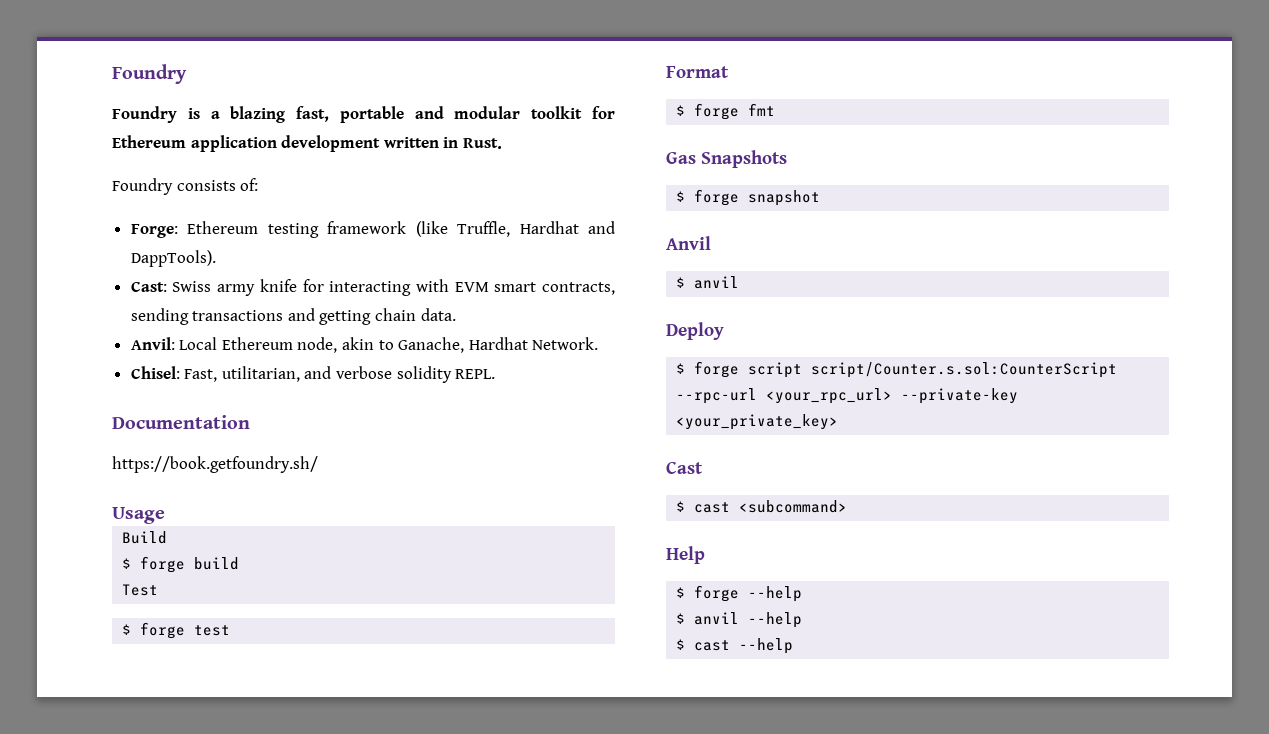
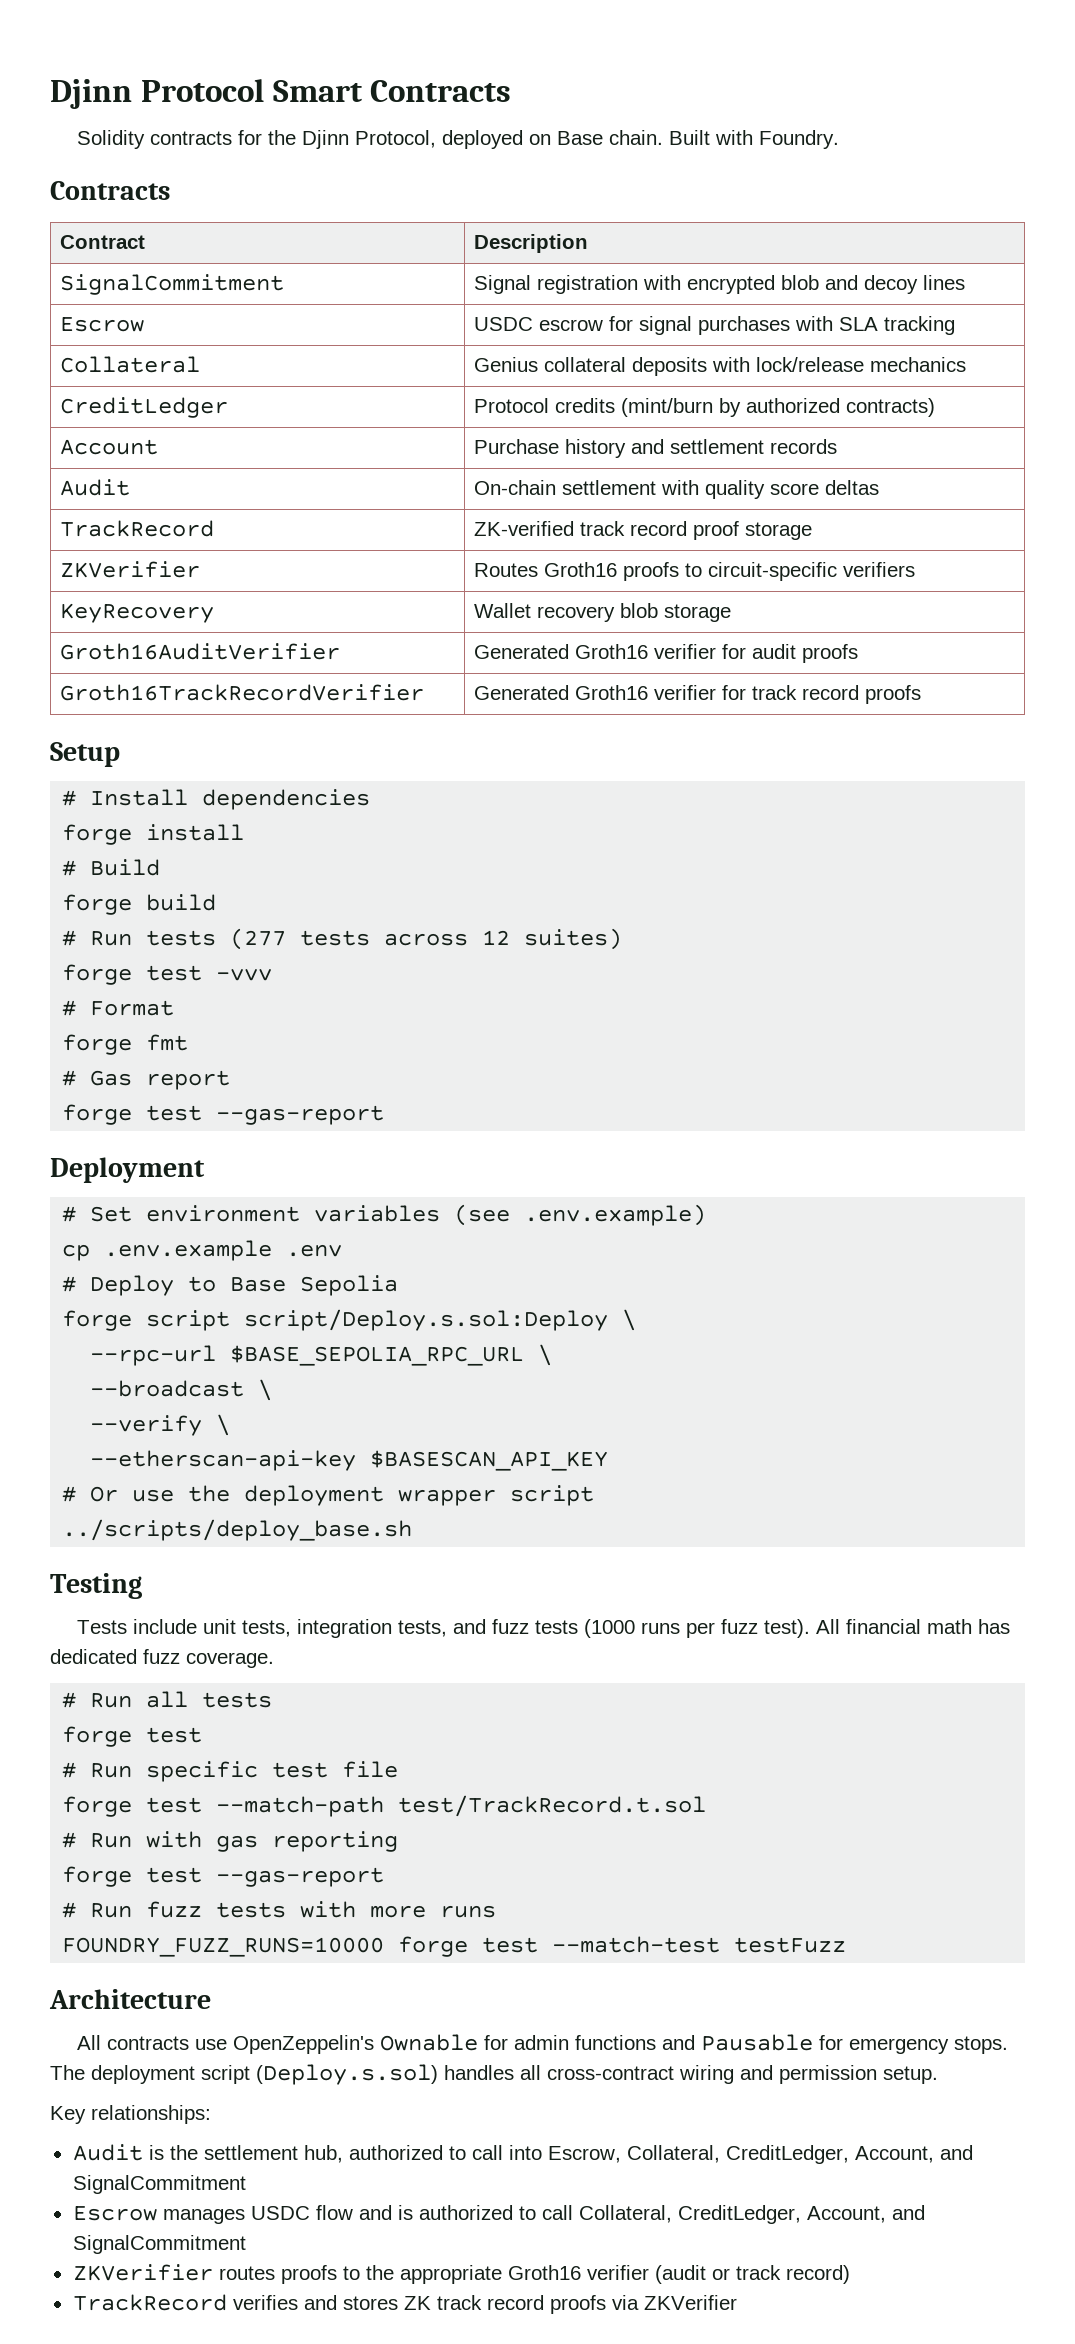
[112,64,187,84] [112,106,615,123] [112,135,502,152] [112,178,259,195] [130,221,615,238] [130,250,216,267] [130,279,615,296] [130,308,456,325] [130,337,599,353] [130,366,496,383] [112,415,250,429] [112,456,318,473] [112,507,165,524] Foundry // Foundry is a blazing fast, portable and modular toolkit for Ethereum application development written in Rust. // Foundry consists of: // Forge: Ethereum testing framework (like Truffle, Hardhat and DappTools). // Cast: Swiss army knife for interacting with EVM smart contracts, sending transactions and getting chain data. // Anvil: Local Ethereum node, akin to Ganache, Hardhat Network. // Chisel: Fast, utilitarian, and verbose solidity REPL. // Documentation // https://book.getfoundry.sh/ // Usage // -> [50,79,512,109] [76,130,839,149] [50,181,170,200] [60,235,146,249] [474,234,589,253] [60,274,285,295] [474,275,966,294] [60,317,145,332] [474,316,956,335] [60,356,201,373] [474,357,967,376] [60,397,229,418] [474,398,936,417] [60,439,159,455] [474,439,838,458] [60,479,131,496] [474,480,880,499] [60,520,215,537] [474,521,813,540] [60,561,201,578] [474,562,916,581] [60,603,215,623] [474,603,732,622] [60,643,341,660] [474,644,859,663] [60,684,425,701] [474,685,922,704] [50,742,120,767] [62,789,371,810] [62,824,245,845] [62,860,77,876] Djinn Protocol Smart Contracts // Solidity contracts for the Djinn Protocol, deployed on Base chain. Built with Foundry. // Contracts // Contract | Description // SignalCommitment | Signal registration with encrypted blob and decoy lines // Escrow | USDC escrow for signal purchases with SLA tracking // Collateral | Genius collateral deposits with lock/release mechanics // CreditLedger | Protocol credits (mint/burn by authorized contracts) // Account | Purchase history and settlement records // Audit | On-chain settlement with quality score deltas // TrackRecord | ZK-verified track record proof storage // ZKVerifier | Routes Groth16 proofs to circuit-specific verifiers // KeyRecovery | Wallet recovery blob storage // Groth16AuditVerifier | Generated Groth16 verifier for audit proofs // Groth16TrackRecordVerifier | Generated Groth16 verifier for track record proofs // Setup // # Install dependencies // forge install // #
[122,558,132,569] $ -> (161, 867) none
[122,584,159,596] [122,622,231,639] [666,66,729,78] [676,103,776,120] [666,150,787,168] [676,189,821,206] [666,236,711,250] [676,276,740,289] [666,322,724,340] [676,361,1118,378] [676,388,1019,404] [676,414,839,430] [666,461,703,474] [676,500,848,513] [666,546,705,564] [676,585,803,602] [676,612,803,628] [676,638,794,654] Test // $ forge test // Format // $ forge fmt // Gas Snapshots // $ forge snapshot // Anvil // $ anvil // Deploy // $ forge script script/Counter.s.sol:CounterScript --rpc-url <your_rpc_url> --private-key <your_private_key> // Cast // $ cast <subcommand> // Help // $ forge --help // $ anvil --help // $ cast --help -> [62,928,623,950] [62,964,273,985] [62,1000,175,1016] [62,1034,189,1055] [62,1070,231,1090] [62,1104,385,1125] [50,1157,205,1183] [62,1204,707,1226] [62,1240,343,1261] [62,1275,399,1296] [62,1309,637,1331] [90,1344,553,1366] [90,1379,273,1401] [90,1414,231,1436] [90,1450,609,1471] [62,1485,595,1506] [62,1519,413,1541] [50,1573,142,1599] [76,1619,1010,1638] [50,1649,274,1668] [62,1691,273,1708] [62,1726,203,1747] [62,1761,399,1782] [62,1795,707,1817] [62,1831,399,1852] [62,1866,385,1887] [62,1901,497,1918] [62,1936,847,1957] [49,1989,211,2009] [76,2034,1008,2054] [50,2064,938,2085] [50,2105,211,2124] [72,2144,973,2164] [72,2175,246,2194] [72,2205,925,2224] [72,2235,246,2254] [72,2264,850,2284] [72,2294,737,2314] # Run tests (277 tests across 12 suites) // forge test -vvv // # Format // forge fmt // # Gas report // forge test --gas-report // Deployment // # Set environment variables (see .env.example) // cp .env.example .env // # Deploy to Base Sepolia // forge script script/Deploy.s.sol:Deploy \ // --rpc-url $BASE_SEPOLIA_RPC_URL \ // --broadcast \ // --verify \ // --etherscan-api-key $BASESCAN_API_KEY // # Or use the deployment wrapper script // ../scripts/deploy_base.sh // Testing // Tests include unit tests, integration tests, and fuzz tests (1000 runs per fuzz test). All financial math has dedicated fuzz coverage. // # Run all tests // forge test // # Run specific test file // forge test --match-path test/TrackRecord.t.sol // # Run with gas reporting // forge test --gas-report // # Run fuzz tests with more runs // FOUNDRY_FUZZ_RUNS=10000 forge test --match-test testFuzz // Architecture // All contracts use OpenZeppelin's Ownable for admin functions and Pausable for emergency stops. The deployment script (Deploy.s.sol) handles all cross-contract wiring and permission setup. // Key relationships: // Audit is the settlement hub, authorized to call into Escrow, Collateral, CreditLedger, Account, and SignalCommitment // Escrow manages USDC flow and is authorized to call Collateral, CreditLedger, Account, and SignalCommitment // ZKVerifier routes proofs to the appropriate Groth16 verifier (audit or track record) // TrackRecord verifies and stores ZK track record proofs via ZKVerifier

